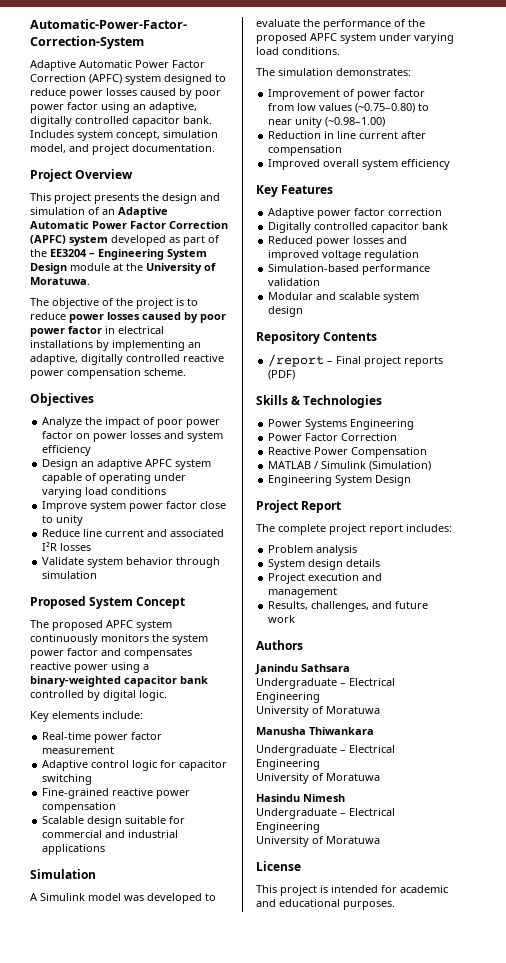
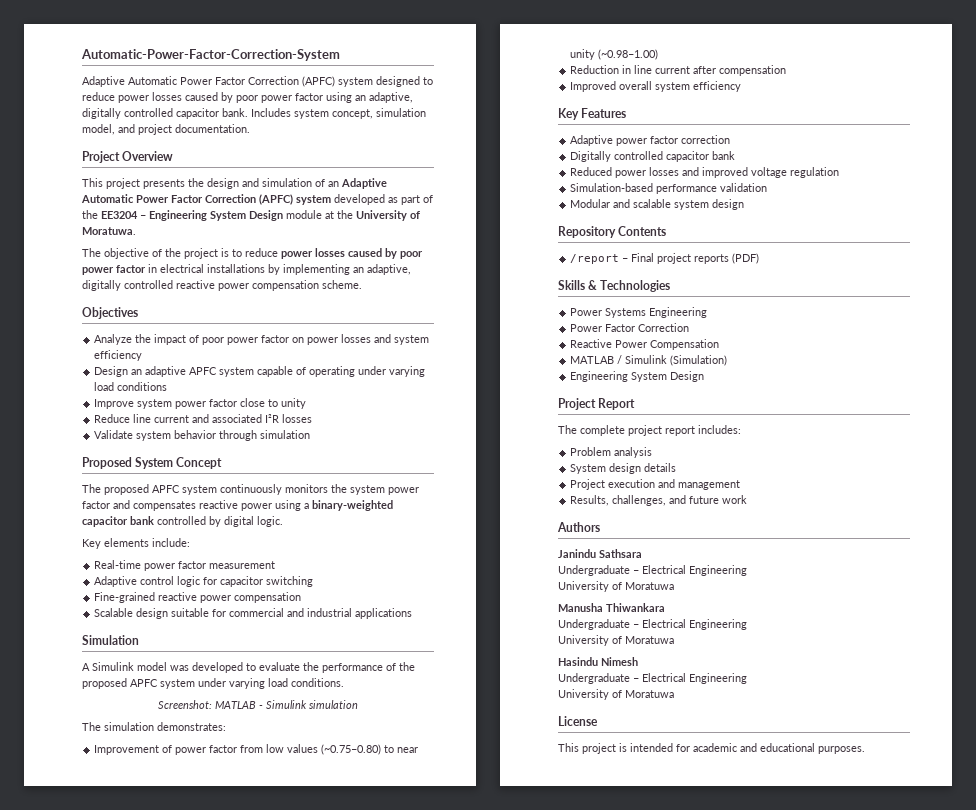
(340, 51) none -> [158,700,358,709] // Screenshot: MATLAB - Simulink simulation

